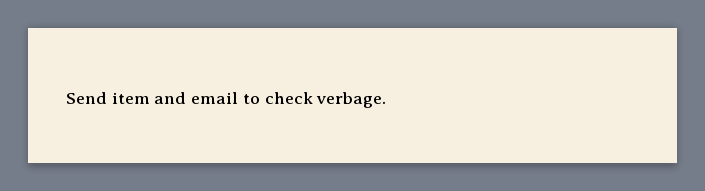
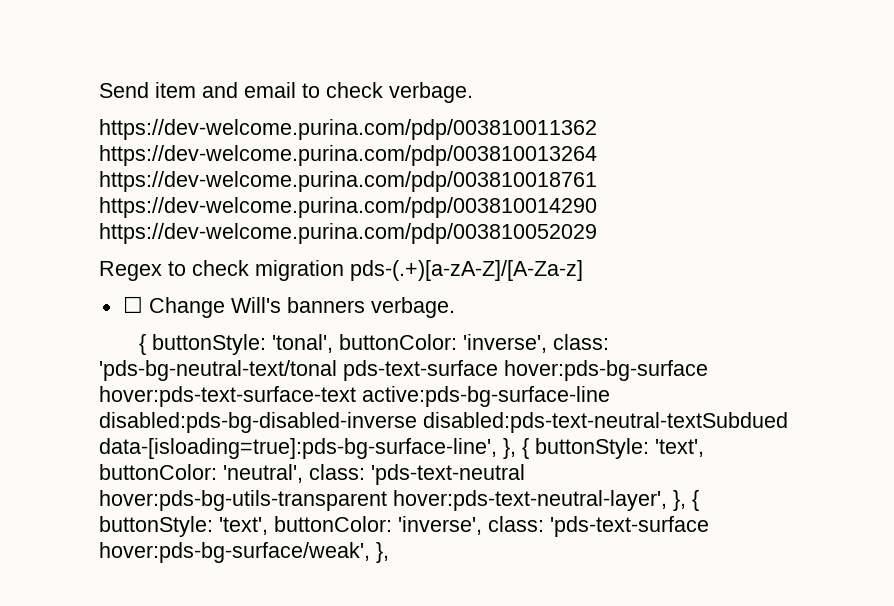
(387, 100) none -> [99,119,597,140] [99,145,597,166] [99,171,597,192] [99,197,597,218] [99,223,597,244] [99,260,583,281] [122,296,455,318] [138,334,609,355] [99,360,708,381] [99,386,610,407] [99,412,788,433] [99,438,704,459] [99,464,525,485] [99,490,699,511] [99,516,709,537] [99,542,389,563] // https://dev-welcome.purina.com/pdp/003810011362 https://dev-welcome.purina.com/pdp/003810013264 https://dev-welcome.purina.com/pdp/003810018761 https://dev-welcome.purina.com/pdp/003810014290 https://dev-welcome.purina.com/pdp/003810052029 // Regex to check migration pds-(.+)[a-zA-Z]/[A-Za-z] // ☐ Change Will's banners verbage. // { buttonStyle: 'tonal', buttonColor: 'inverse', class: 'pds-bg-neutral-text/tonal pds-text-surface hover:pds-bg-surface hover:pds-text-surface-text active:pds-bg-surface-line disabled:pds-bg-disabled-inverse disabled:pds-text-neutral-textSubdued data-[isloading=true]:pds-bg-surface-line', }, { buttonStyle: 'text', buttonColor: 'neutral', class: 'pds-text-neutral hover:pds-bg-utils-transparent hover:pds-text-neutral-layer', }, { buttonStyle: 'text', buttonColor: 'inverse', class: 'pds-text-surface hover:pds-bg-surface/weak', },

